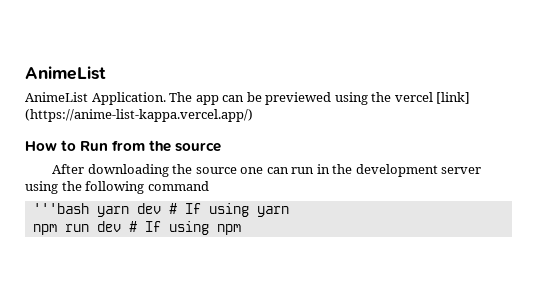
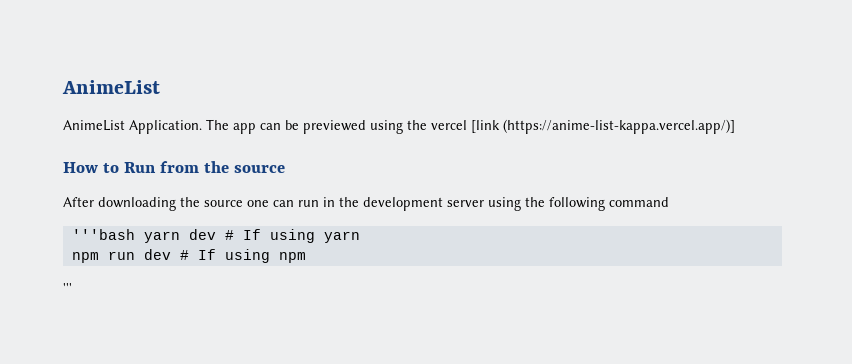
[436,92,471,104] [25,109,253,122] [link] (https://anime-list-kappa.vercel.app/) -> [471,119,735,134] [link (https://anime-list-kappa.vercel.app/)]
(241, 229) none -> [63,283,72,293] // '''

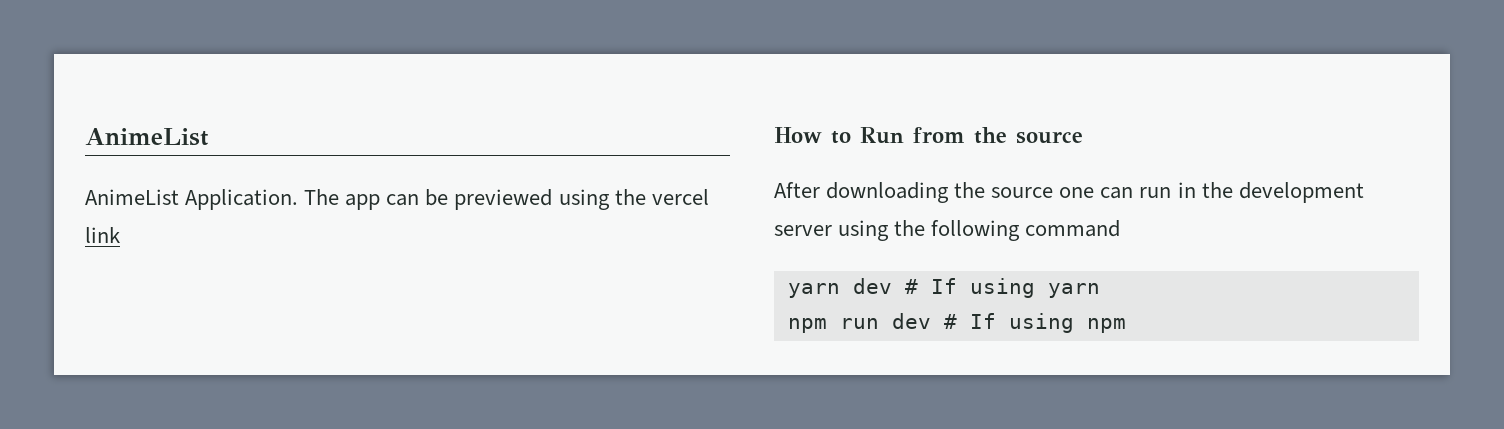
[471,119,735,134] [link (https://anime-list-kappa.vercel.app/)] -> [85,227,120,243] link
[71,229,135,240] '''bash -> (1121, 228) none
[63,283,72,293] // ''' -> (1126, 325) none

